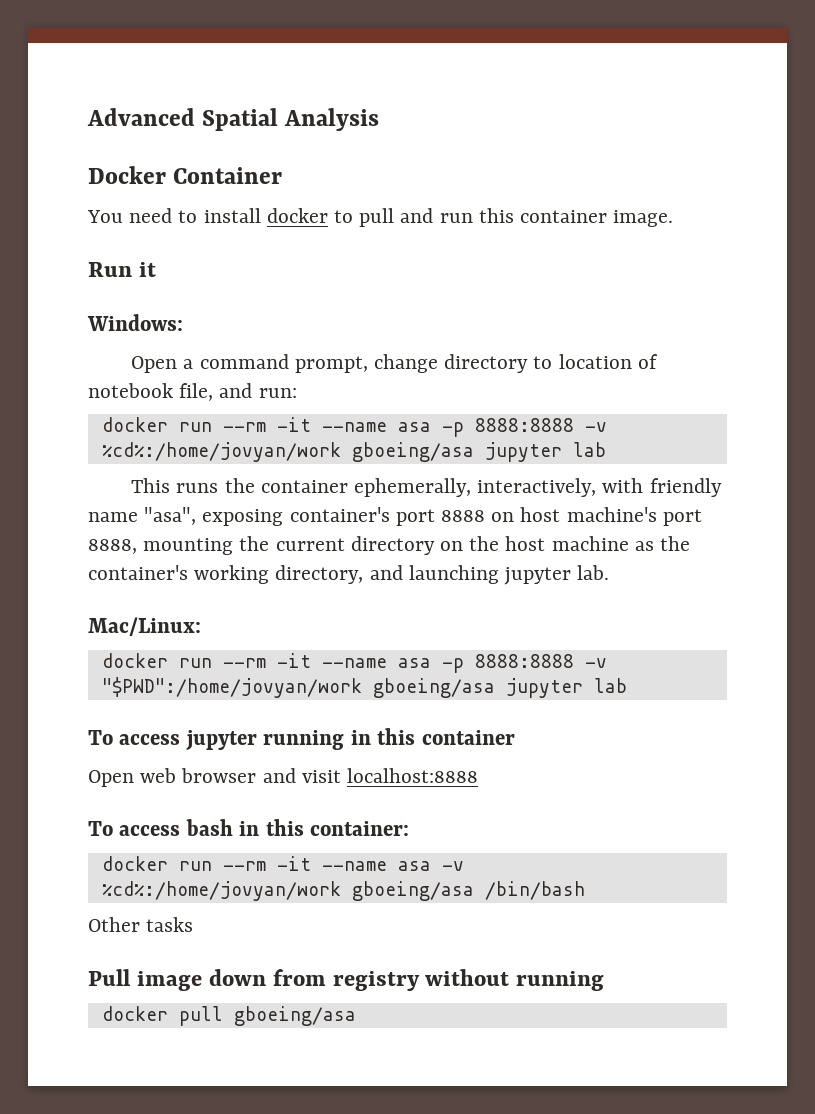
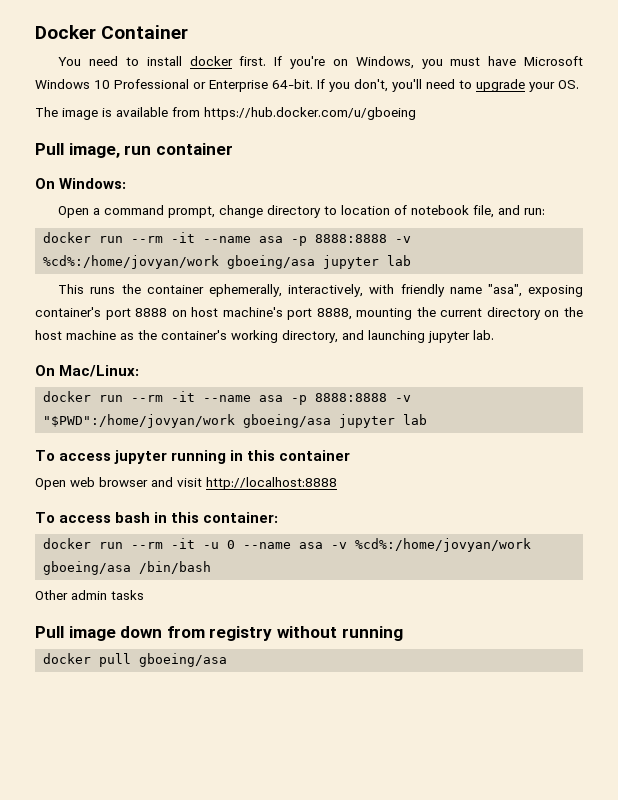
[87,108,380,131] Advanced Spatial Analysis // -> (35, 32) none
[334,208,674,227] [88,262,156,277] to pull and run this container image. // Run it // -> [239,56,583,69] [35,79,579,92] [35,107,416,120] [35,143,233,158] [35,178,55,189] first. If you're on Windows, you must have Microsoft Windows 10 Professional or Enterprise 64-bit. If you don't, you'll need to upgrade your OS. // The image is available from https://hub.docker.com/u/gboeing // Pull image, run container // On
(610, 572) none -> [35,365,55,376] On
[347,768,479,783] localhost:8888 -> [206,477,337,490] http://localhost:8888
(311, 863) none -> [203,540,236,549] -u 0
(140, 924) none -> [71,590,107,600] admin

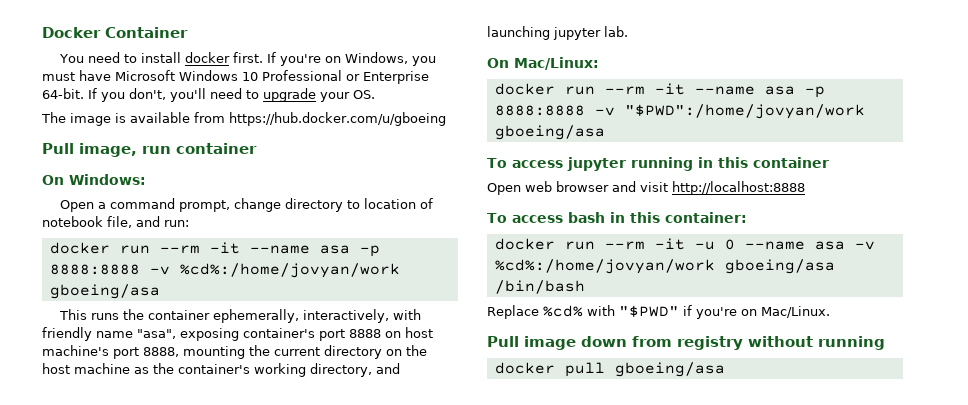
[323,255,412,269] jupyter lab -> (160, 291) none
[339,414,428,428] jupyter lab -> (605, 132) none
[35,590,144,600] Other admin tasks -> [487,305,830,319] Replace %cd% with "$PWD" if you're on Mac/Linux.

